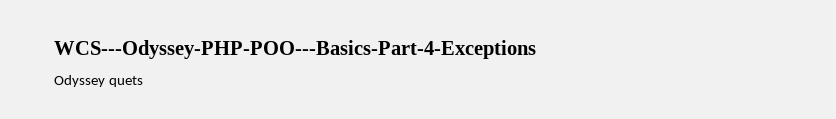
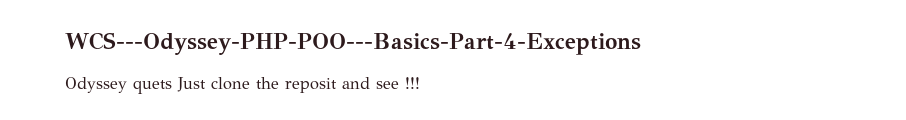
(143, 81) none -> [177,77,420,93] Just clone the reposit and see !!!

